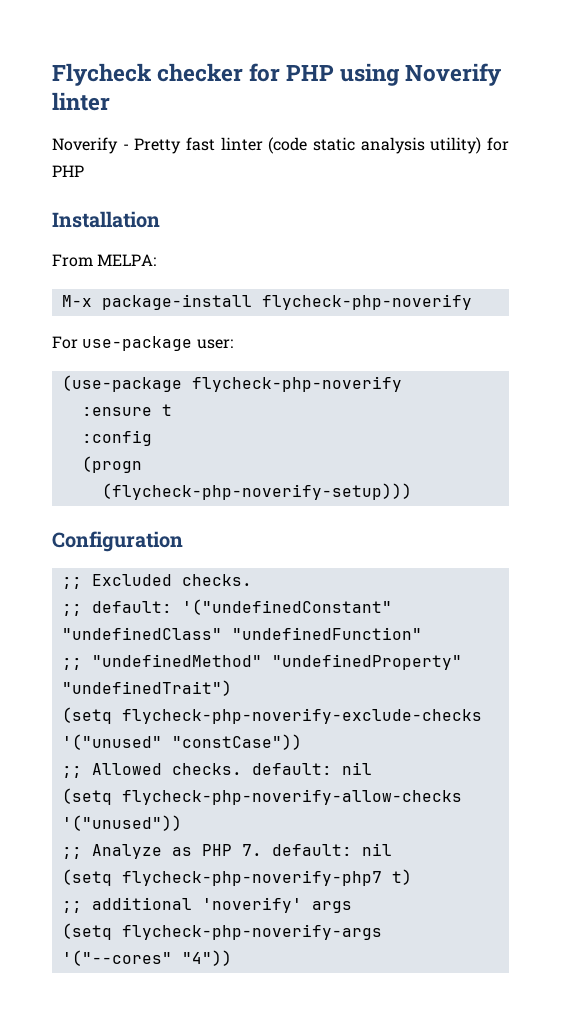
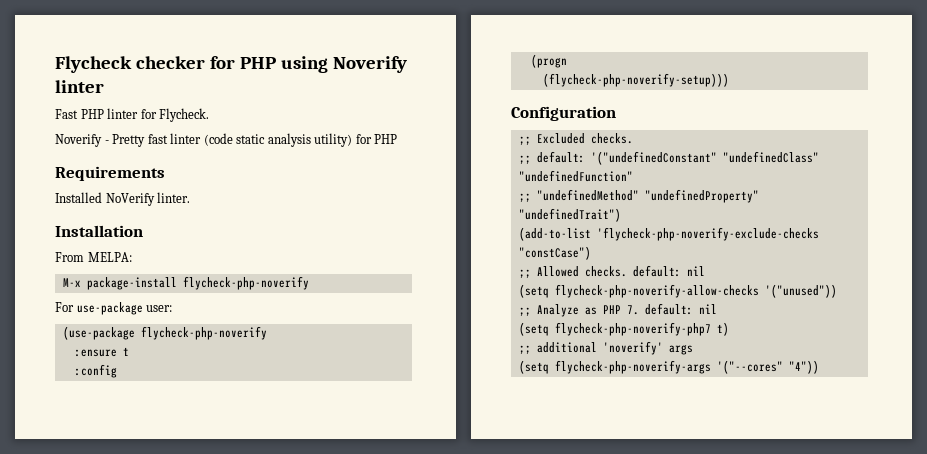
(110, 101) none -> [55,108,210,122] // Fast PHP linter for Flycheck.
(84, 171) none -> [55,166,165,181] [55,192,191,206] // Requirements // Installed NoVerify linter.
[61,707,482,724] [61,734,302,750] (setq flycheck-php-noverify-exclude-checks '("unused" "constCase")) -> [518,227,819,241] [518,246,591,260] (add-to-list 'flycheck-php-noverify-exclude-checks "constCase")

